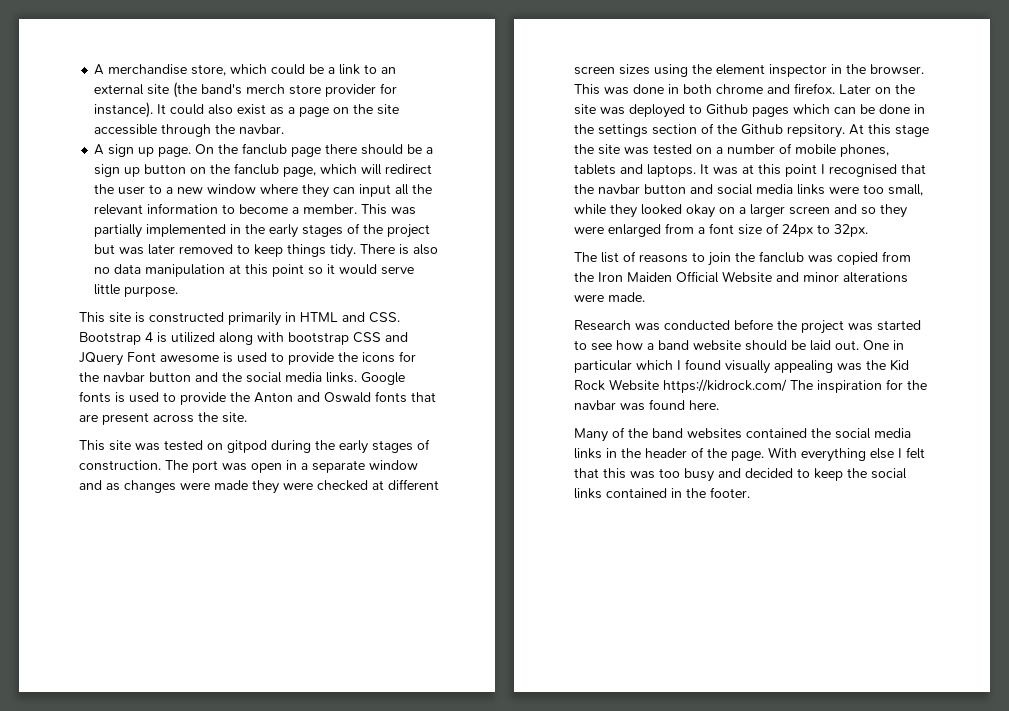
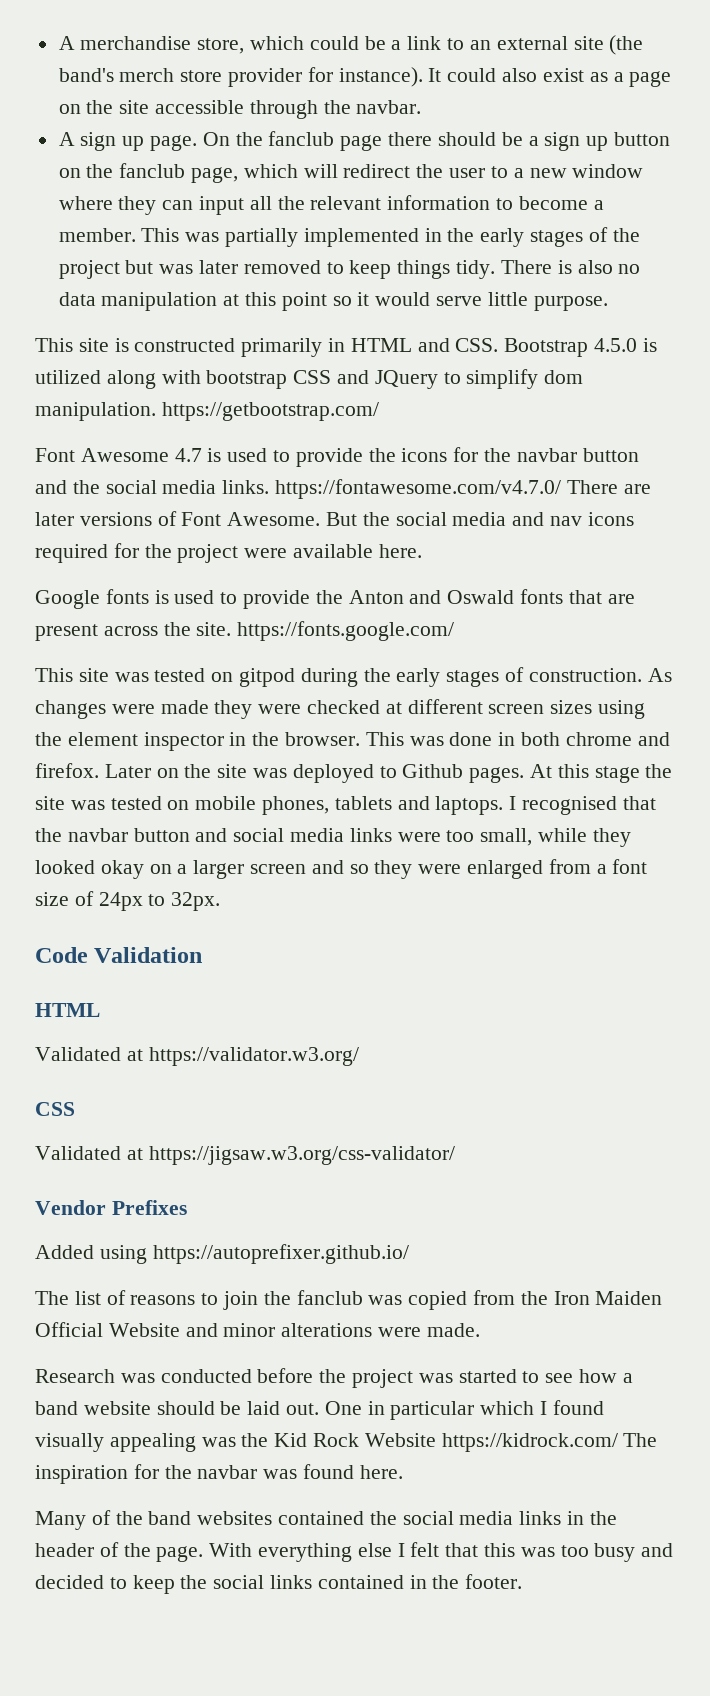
[145,332,153,342] 4 -> [594,338,638,352] 4.5.0
[127,352,219,363] Font awesome -> [443,369,584,389] [35,402,379,421] [35,448,202,462] to simplify dom manipulation. https://getbootstrap.com/ // Font Awesome 4.7
(357, 377) none -> [275,479,651,499] [35,511,634,526] [35,543,422,563] https://fontawesome.com/v4.7.0/ There are later versions of Font Awesome. But the social media and nav icons required for the project were available here. //
(247, 417) none -> [237,621,455,641] https://fonts.google.com/
[165,460,418,473] [79,480,120,491] The port was open in a separate window and as -> [647,668,672,682] As
[752,104,925,117] [574,123,845,138] pages which can be done in the settings section of the Github repsitory. -> [469,767,525,783] pages.
[716,143,792,154] a number of -> (190, 805) none
[700,164,817,177] It was at this point -> (504, 805) none
(868, 230) none -> [35,947,203,963] [35,1003,100,1017] [35,1047,359,1066] [35,1102,75,1116] [35,1146,455,1165] [35,1200,187,1215] [35,1244,409,1264] // Code Validation // HTML // Validated at https://validator.w3.org/ // CSS // Validated at https://jigsaw.w3.org/css-validator/ // Vendor Prefixes // Added using https://autoprefixer.github.io/

